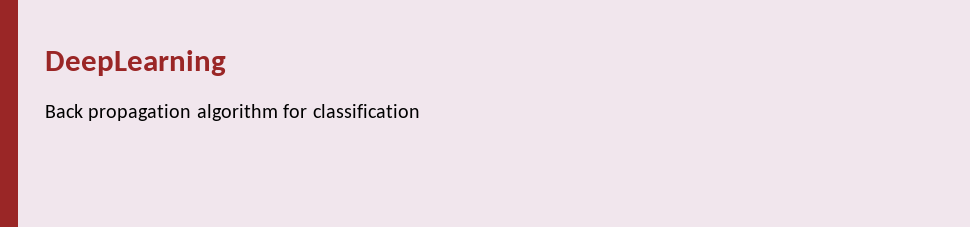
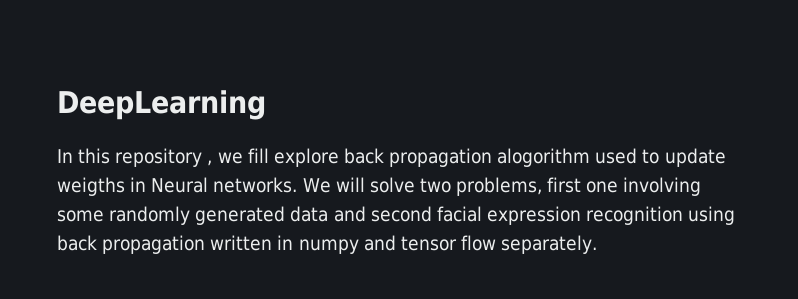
[45,104,420,121] Back propagation algorithm for classification -> [57,148,726,167] [57,177,702,196] [57,206,736,225] [57,235,598,254] In this repository , we fill explore back propagation alogorithm used to update weigths in Neural networks. We will solve two problems, first one involving some randomly generated data and second facial expression recognition using back propagation written in numpy and tensor flow separately.

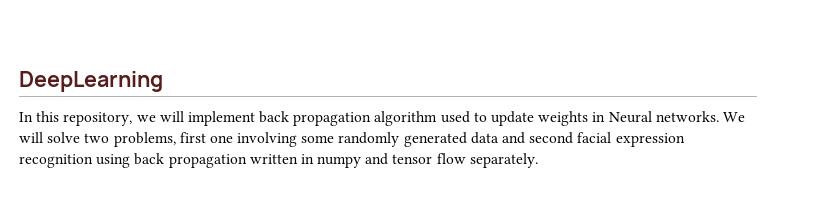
[115,148,591,167] repository , we fill explore back propagation alogorithm -> [63,111,438,126] repository, we will implement back propagation algorithm
[57,177,125,196] weigths -> [538,111,589,126] weights

